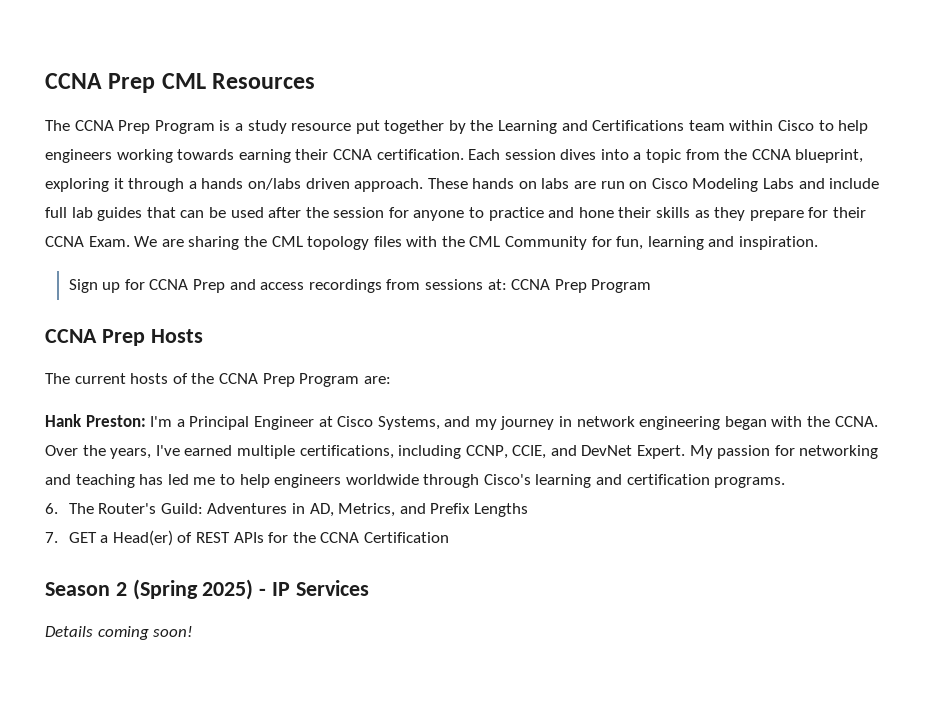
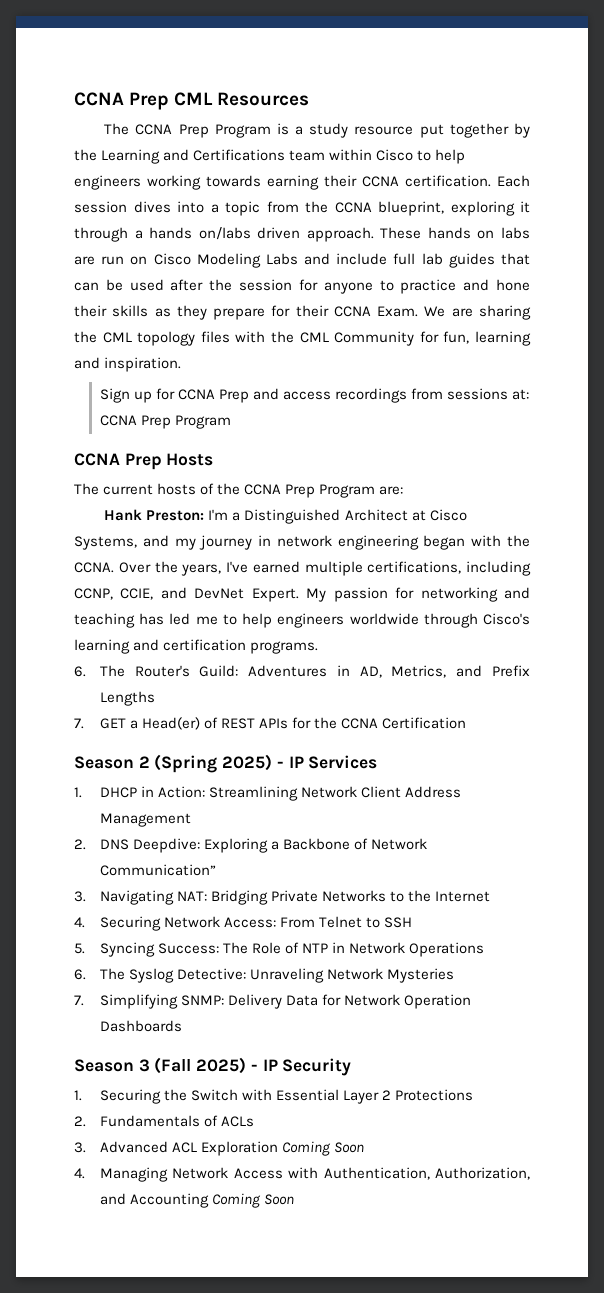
[189,416,314,430] Principal Engineer -> [244,509,408,524] Distinguished Architect
[45,626,194,640] Details coming soon! -> [74,786,462,801] [99,813,191,827] [74,838,428,853] [99,864,216,876] [74,890,491,905] [74,916,413,931] [74,942,485,957] [74,968,455,983] [74,994,472,1009] [99,1020,182,1032] [74,1057,352,1076] [74,1089,474,1104] [74,1115,255,1127] [74,1141,365,1156] [74,1167,530,1182] [99,1193,295,1208] 1. DHCP in Action: Streamlining Network Client Address Management // 2. DNS Deepdive: Exploring a Backbone of Network Communication” // 3. Navigating NAT: Bridging Private Networks to the Internet // 4. Securing Network Access: From Telnet to SSH // 5. Syncing Success: The Role of NTP in Network Operations // 6. The Syslog Detective: Unraveling Network Mysteries // 7. Simplifying SNMP: Delivery Data for Network Operation Dashboards // Season 3 (Fall 2025) - IP Security // 1. Securing the Switch with Essential Layer 2 Protections // 2. Fundamentals of ACLs // 3. Advanced ACL Exploration Coming Soon // 4. Managing Network Access with Authentication, Authorization, and Accounting Coming Soon

